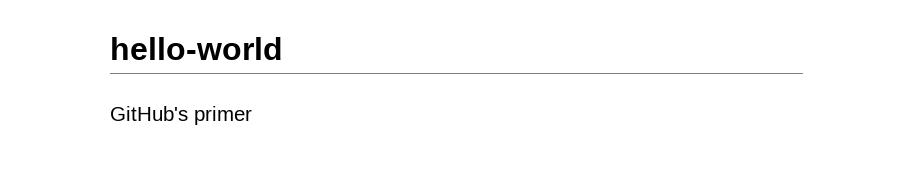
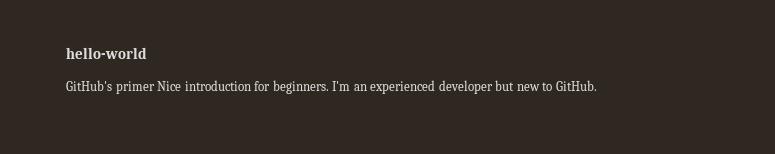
(252, 115) none -> [157,80,597,94] Nice introduction for beginners. I'm an experienced developer but new to GitHub.

